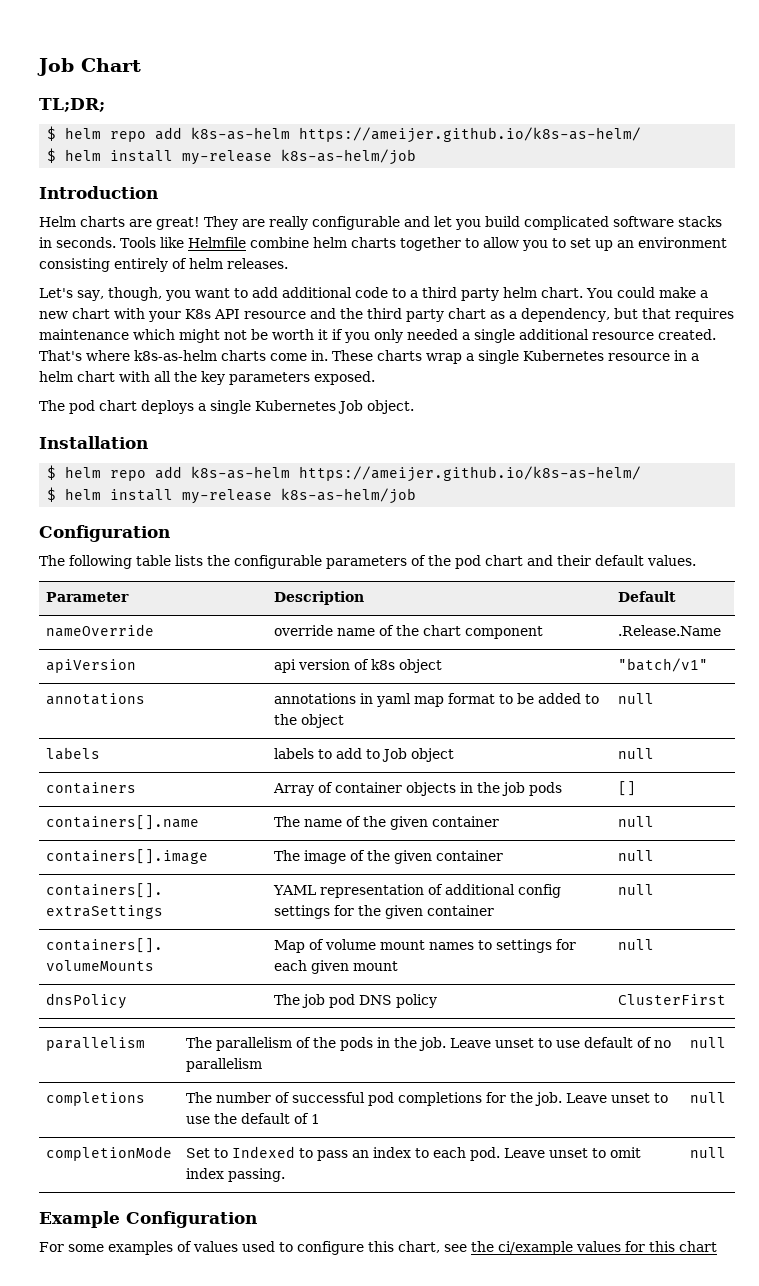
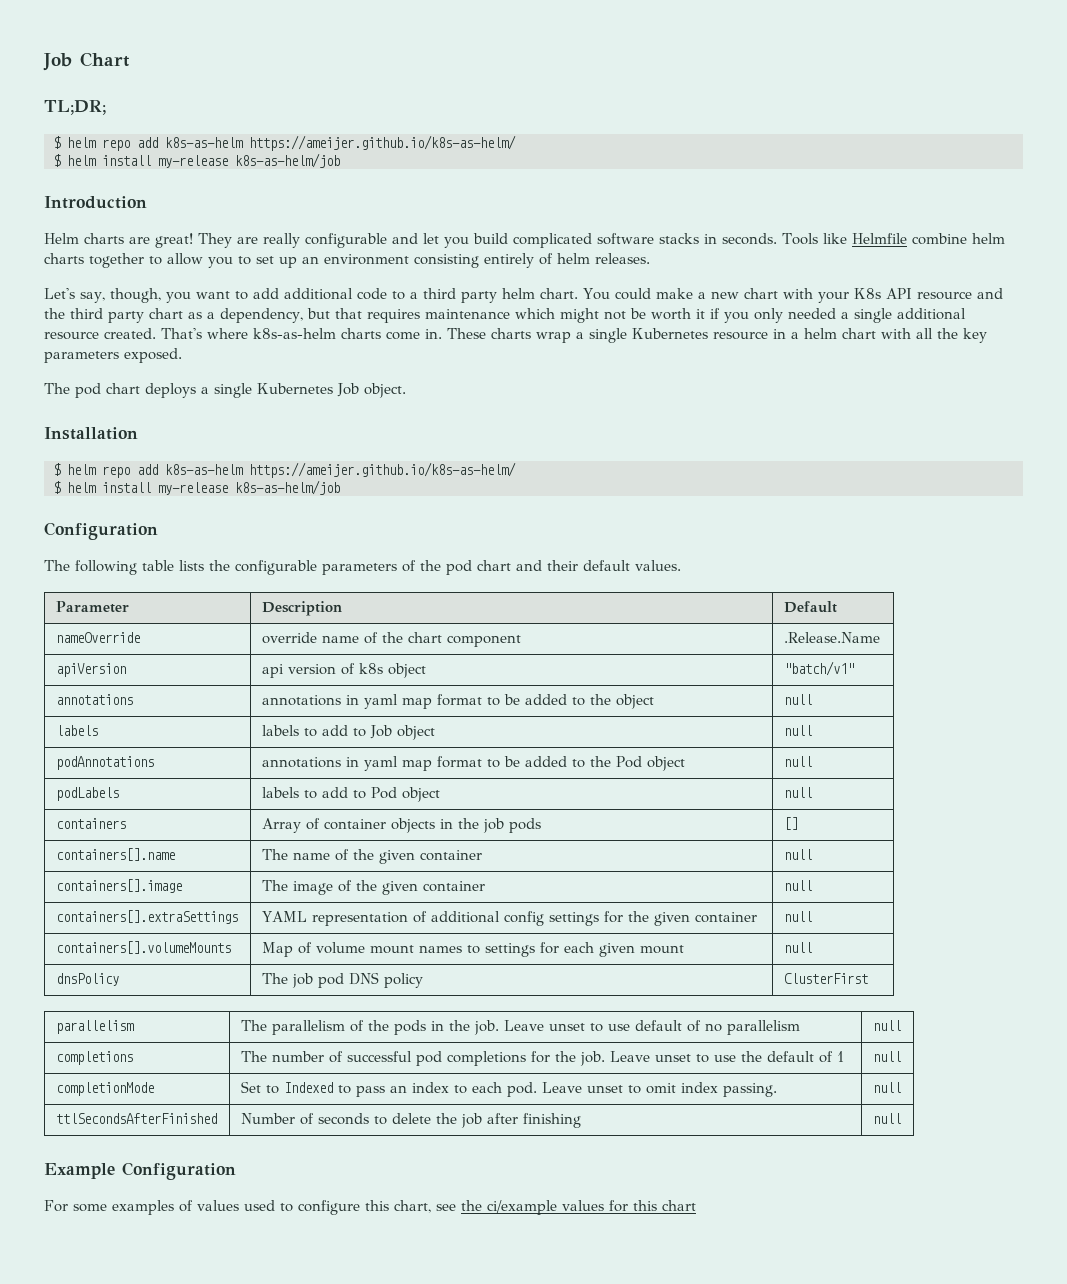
(654, 753) none -> [55,756,154,770] [261,756,685,771] [783,756,812,767] [55,787,119,801] [261,787,440,802] [783,787,812,798] // podAnnotations | annotations in yaml map format to be added to the Pod object | null // podLabels | labels to add to Pod object | null
(726, 1152) none -> [55,1113,217,1124] [240,1113,581,1128] [872,1113,901,1124] // ttlSecondsAfterFinished | Number of seconds to delete the job after finishing | null

